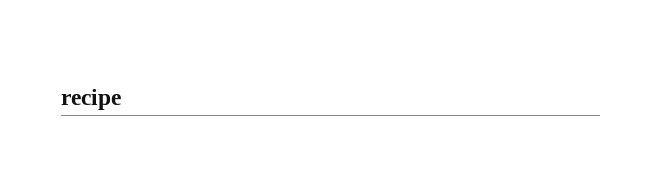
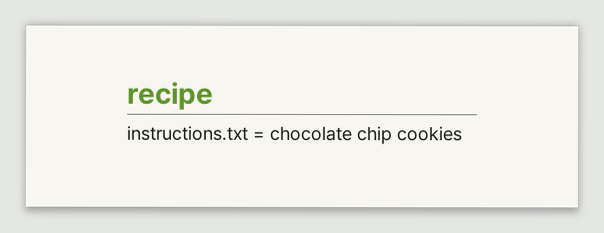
(121, 99) none -> [126,125,462,145] // instructions.txt = chocolate chip cookies

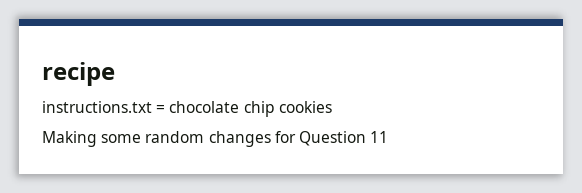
(462, 134) none -> [42,131,389,147] // Making some random changes for Question 11

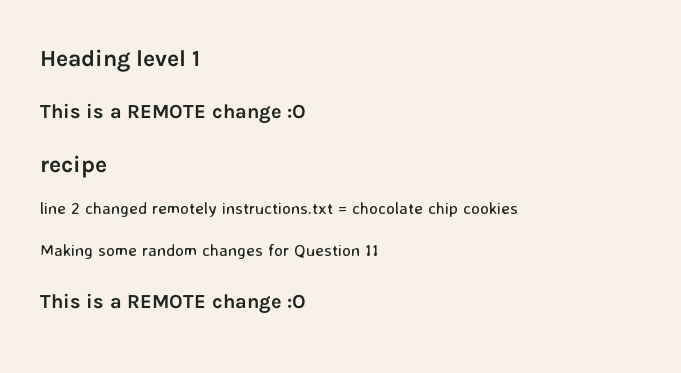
[42,62,115,86] recipe // -> [40,49,201,72] [40,103,306,124] [40,155,107,178] [40,202,217,217] Heading level 1 // This is a REMOTE change :O // recipe // line 2 changed remotely
(389, 137) none -> [40,293,306,314] // This is a REMOTE change :O

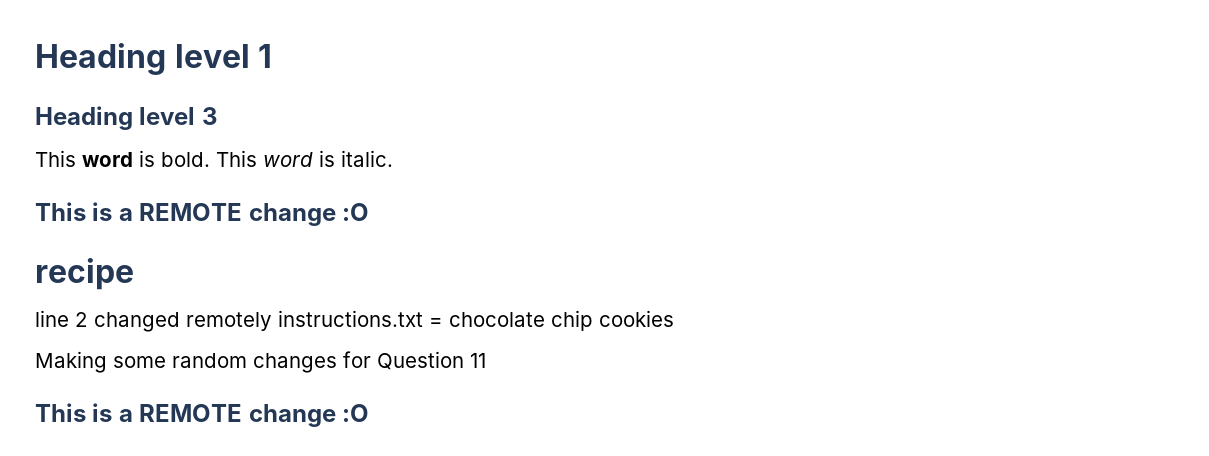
(201, 58) none -> [35,106,218,130] [35,150,393,167] // Heading level 3 // This word is bold. This word is italic.

